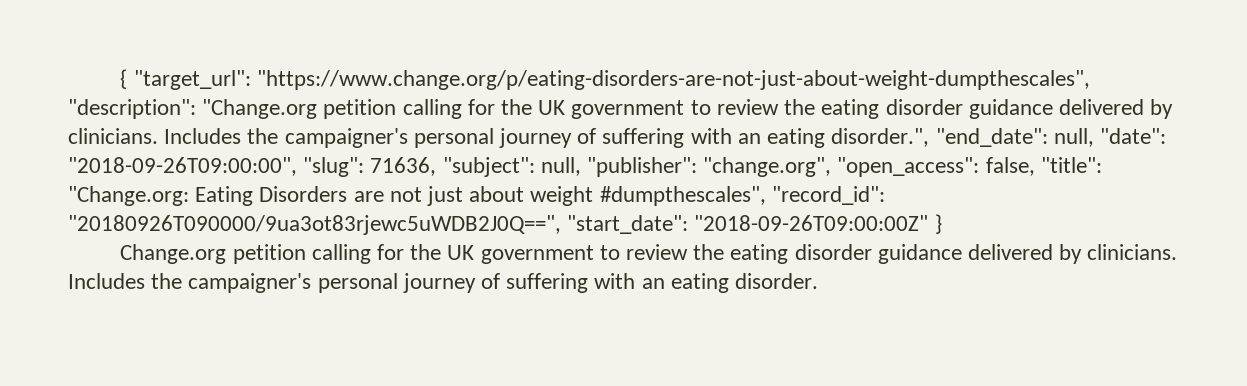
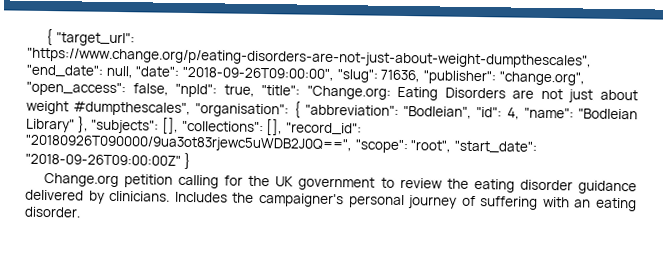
[68,99,1174,119] [68,128,930,148] "description": "Change.org petition calling for the UK government to review the eating disorder guidance delivered by clinicians. Includes the campaigner's personal journey of suffering with an eating disorder.", -> (592, 58) none
[442,157,581,177] "subject": null, -> (421, 76) none
(1035, 166) none -> [175,83,255,98] "npld": true,
[771,186,885,205] [68,215,561,235] "record_id": "20180926T090000/9ua3ot83rjewc5uWDB2J0Q==", -> [195,101,638,120] [26,116,362,136] [25,134,452,154] "organisation": { "abbreviation": "Bodleian", "id": 4, "name": "Bodleian Library" }, "subjects": [], "collections": [], "record_id": "20180926T090000/9ua3ot83rjewc5uWDB2J0Q==", "scope": "root",

